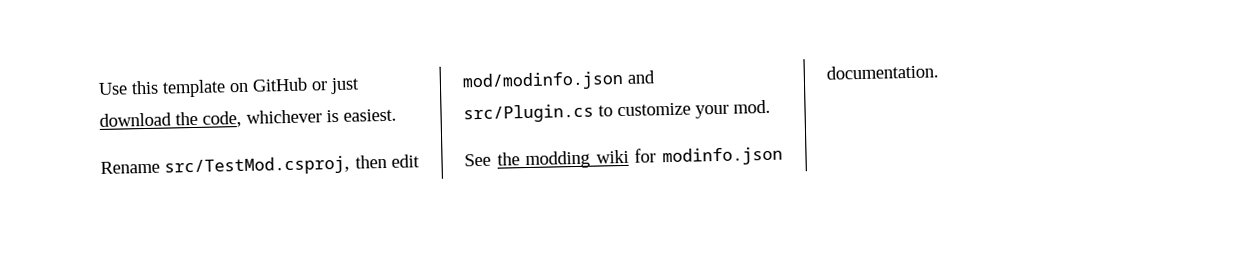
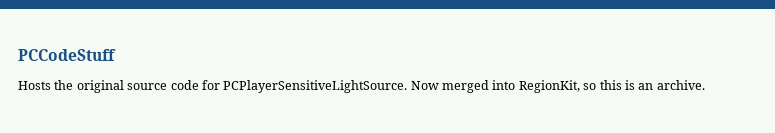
[98,77,360,98] [99,108,397,128] [100,154,420,177] [462,70,655,92] [463,99,771,124] [464,146,783,170] [826,64,939,80] Use this template on GitHub or just download the code, whichever is easiest. // Rename src/TestMod.csproj, then edit mod/modinfo.json and src/Plugin.cs to customize your mod. // See the modding wiki for modinfo.json documentation. -> [18,49,116,61] [18,80,705,93] PCCodeStuff // Hosts the original source code for PCPlayerSensitiveLightSource. Now merged into RegionKit, so this is an archive.

